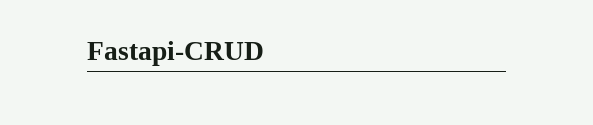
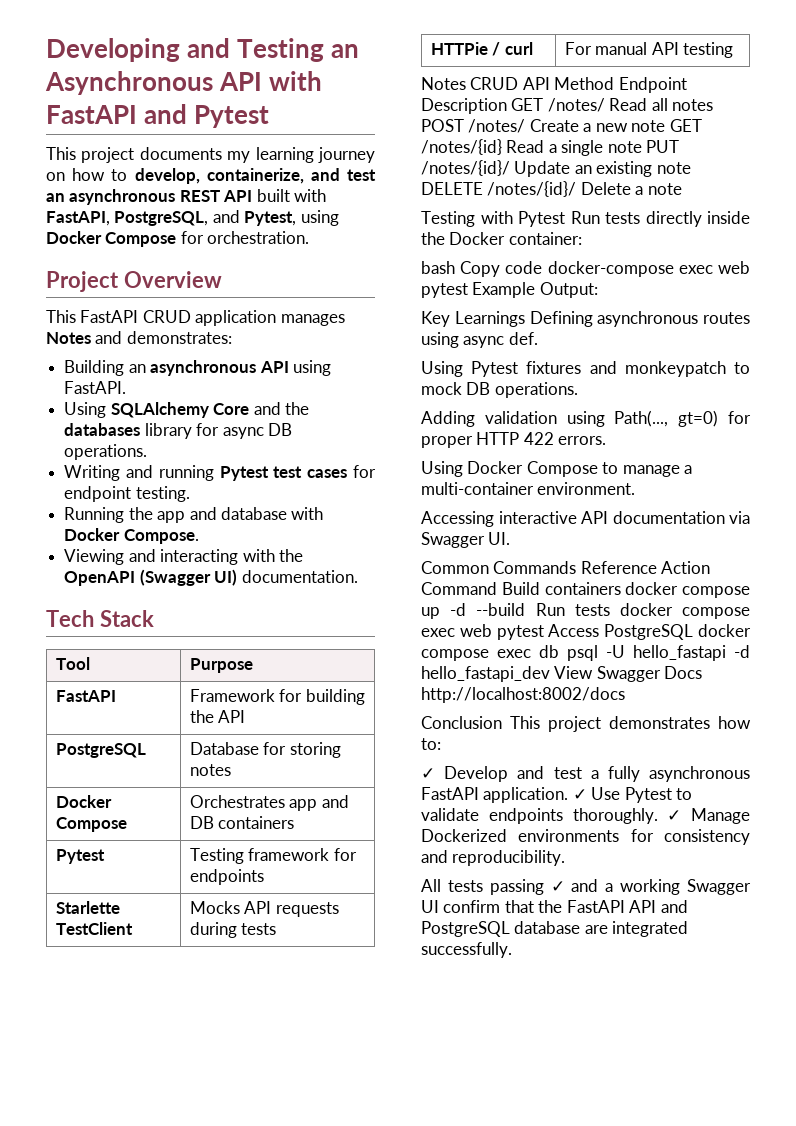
[87,41,264,66] Fastapi-CRUD -> [46,38,360,62] [45,71,323,95] [46,104,270,128] [46,147,375,163] [46,168,376,184] [46,189,327,205] [46,210,339,226] [46,231,310,247] [46,271,222,292] [46,310,345,326] [46,331,232,344] [64,360,331,376] [64,381,127,394] [64,402,309,418] [64,423,292,439] [64,444,148,460] [64,465,376,481] [64,486,190,502] [64,507,324,523] [64,528,199,544] [64,549,303,565] [64,569,358,586] [46,610,154,627] [55,657,90,670] [189,658,253,673] [55,690,116,702] [189,689,365,705] [189,710,246,723] [55,743,146,758] [189,742,341,758] [189,764,231,776] [55,795,112,808] [55,817,127,832] [189,795,349,811] [189,816,295,829] [55,849,105,864] [189,848,357,864] [189,869,264,885] [55,901,120,914] [55,922,133,935] [189,901,339,917] [189,922,277,938] [430,42,533,56] [564,42,734,58] [421,77,687,93] [421,98,714,114] [421,119,702,133] [421,139,680,156] [421,160,691,177] [421,181,682,197] [421,211,750,227] [421,232,582,245] [421,261,750,277] [421,282,598,298] [421,311,750,327] [421,332,538,348] [421,361,750,377] [421,382,578,398] [421,410,751,427] [421,432,607,448] [421,461,693,477] [421,482,636,495] [421,511,750,527] [421,532,511,548] [421,561,711,574] [421,582,750,598] [421,603,750,619] [421,624,751,640] [421,645,750,661] [421,666,703,682] [421,687,625,703] [421,716,751,732] [421,738,441,750] [421,766,750,782] [421,787,693,803] [421,808,750,824] [421,829,750,845] [421,850,566,866] [421,879,751,895] [421,900,688,913] [421,921,689,937] [421,942,512,958] Developing and Testing an Asynchronous API with FastAPI and Pytest // This project documents my learning journey on how to develop, containerize, and test an asynchronous REST API built with FastAPI, PostgreSQL, and Pytest, using Docker Compose for orchestration. // Project Overview // This FastAPI CRUD application manages Notes and demonstrates: // Building an asynchronous API using FastAPI. // Using SQLAlchemy Core and the databases library for async DB operations. // Writing and running Pytest test cases for endpoint testing. // Running the app and database with Docker Compose. // Viewing and interacting with the OpenAPI (Swagger UI) documentation. // Tech Stack // Tool | Purpose // FastAPI | Framework for building the API // PostgreSQL | Database for storing notes // Docker Compose | Orchestrates app and DB containers // Pytest | Testing framework for endpoints // Starlette TestClient | Mocks API requests during tests // HTTPie / curl | For manual API testing // Notes CRUD API Method Endpoint Description GET /notes/ Read all notes POST /notes/ Create a new note GET /notes/{id} Read a single note PUT /notes/{id}/ Update an existing note DELETE /notes/{id}/ Delete a note // Testing with Pytest Run tests directly inside the Docker container: // bash Copy code docker-compose exec web pytest Example Output: // Key Learnings Defining asynchronous routes using async def. // Using Pytest fixtures and monkeypatch to mock DB operations. // Adding validation using Path(..., gt=0) for proper HTTP 422 errors. // Using Docker Compose to manage a multi-container environment. // Accessing interactive API documentation via Swagger UI. // Common Commands Reference Action Command Build containers docker compose up -d --build Run tests docker compose exec web pytest Access PostgreSQL docker compose exec db psql -U hello_fastapi -d hello_fastapi_dev View Swagger Docs http://localhost:8002/docs // Conclusion This project demonstrates how to: // ✓ Develop and test a fully asynchronous FastAPI application. ✓ Use Pytest to validate endpoints thoroughly. ✓ Manage Dockerized environments for consistency and reproducibility. // All tests passing ✓ and a working Swagger UI confirm that the FastAPI API and PostgreSQL database are integrated successfully.

